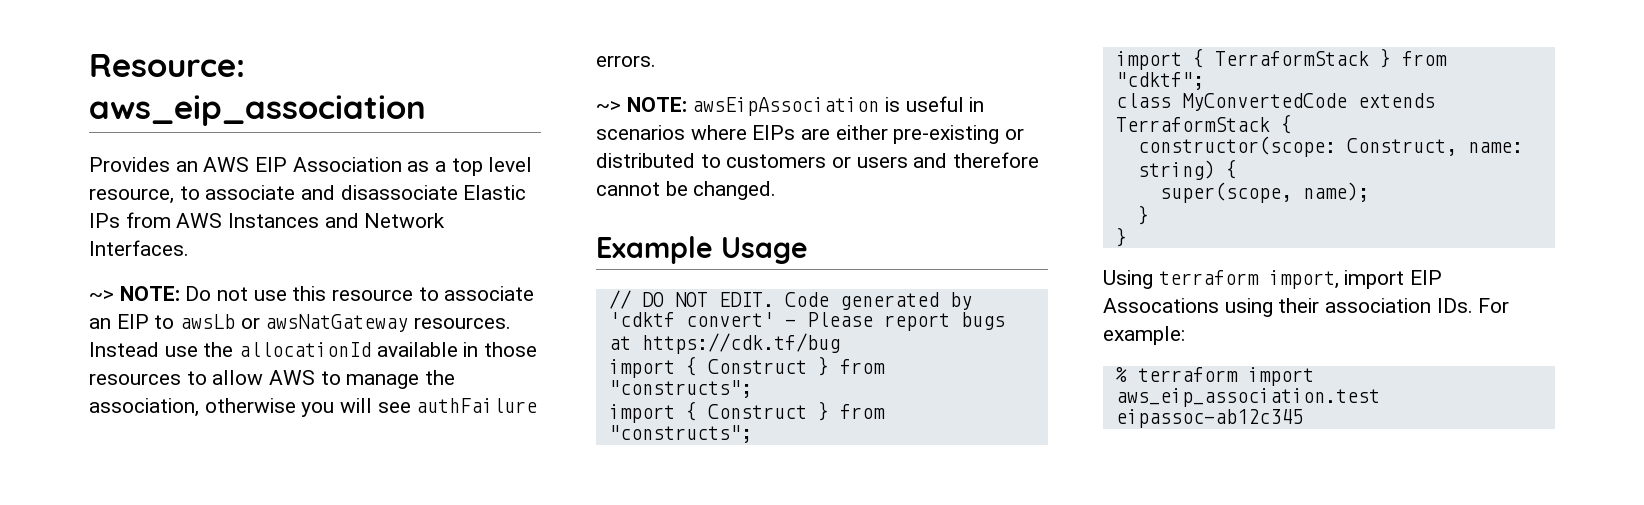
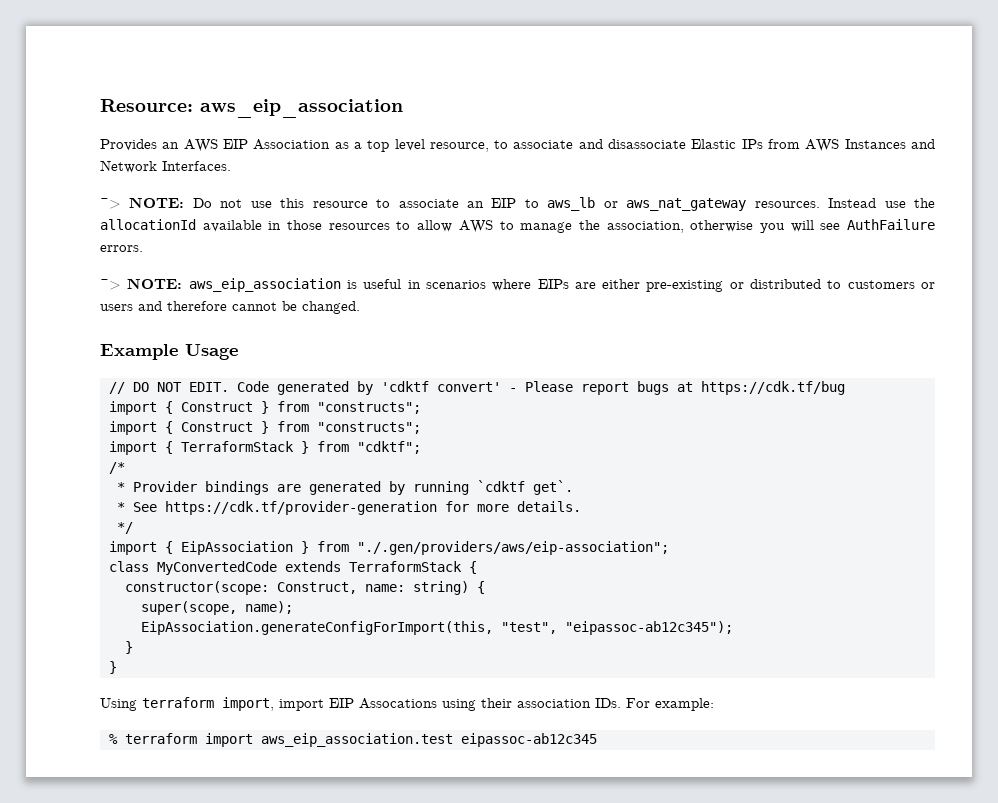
[180,314,409,332] awsLb or awsNatGateway -> [547,197,747,211] aws_lb or aws_nat_gateway
[416,398,538,413] authFailure -> [847,219,935,230] AuthFailure
[692,97,880,116] awsEipAssociation -> [188,278,341,292] aws_eip_association
(1204, 81) none -> [109,462,125,474] [117,480,573,495] [117,501,581,515] [117,522,133,534] [109,541,669,555] // /* // * Provider bindings are generated by running `cdktf get`. // * See https://cdk.tf/provider-generation for more details. // */ // import { EipAssociation } from "./.gen/providers/aws/eip-association";
(1369, 192) none -> [141,621,733,635] // EipAssociation.generateConfigForImport(this, "test", "eipassoc-ab12c345");

